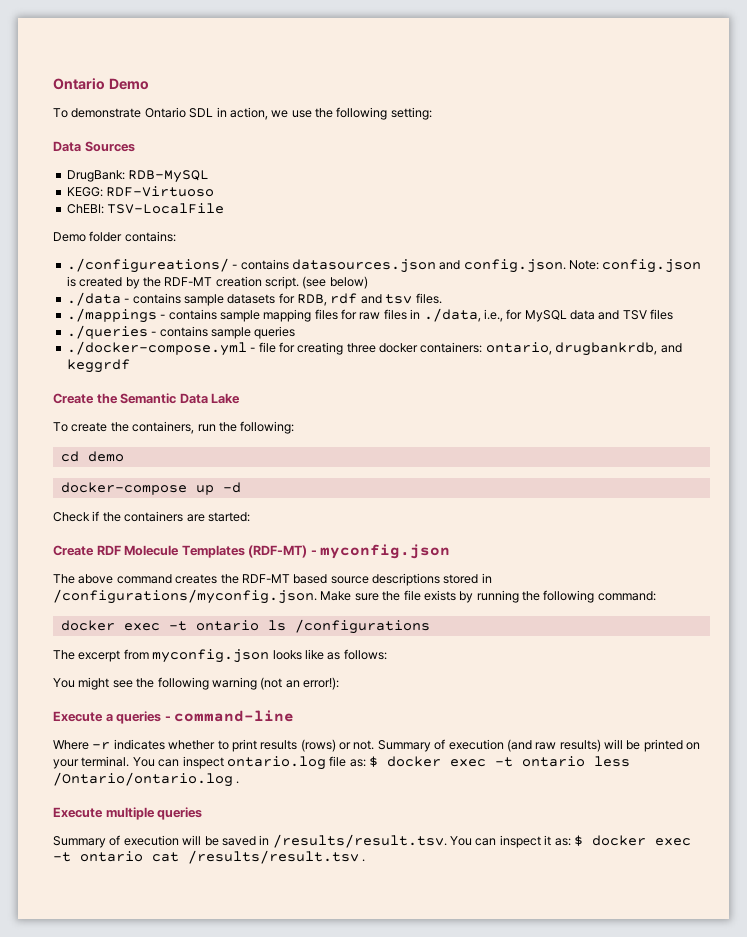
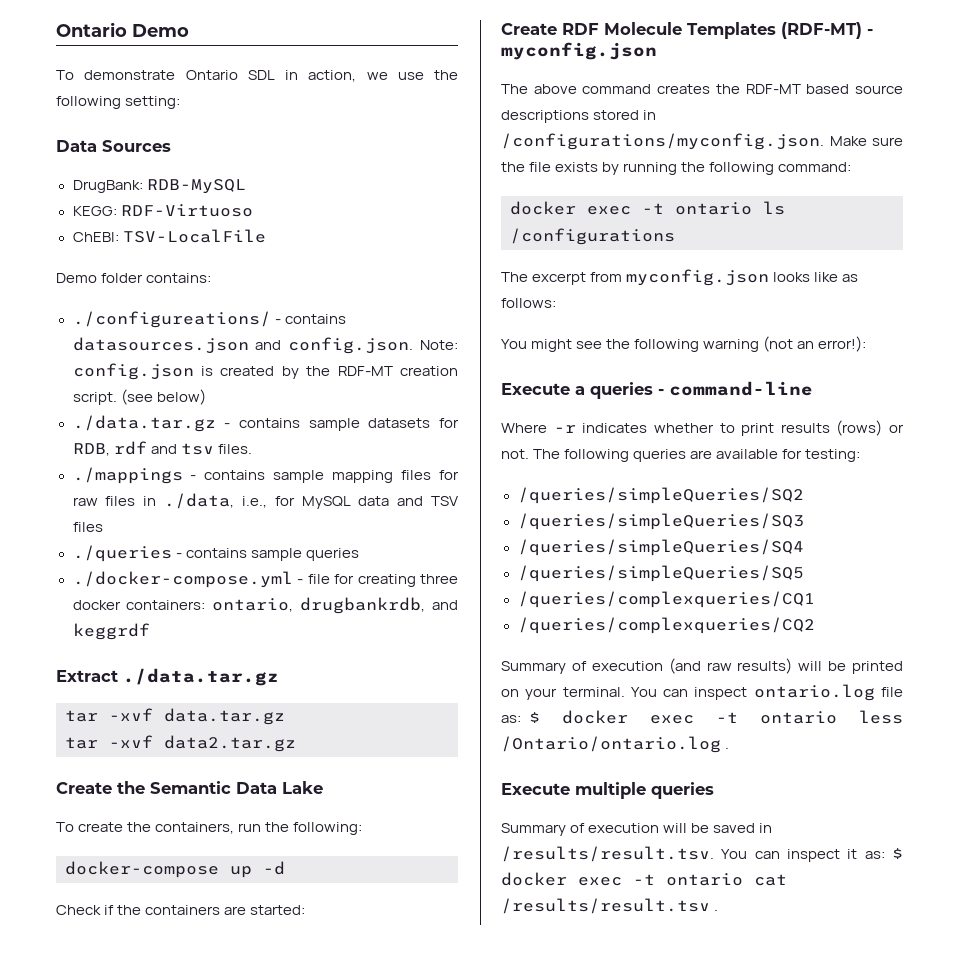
[66,292,121,306] ./data -> [72,415,216,432] ./data.tar.gz
(130, 366) none -> [56,668,279,686] [65,708,285,725] [65,735,296,752] // Extract ./data.tar.gz // tar -xvf data.tar.gz // tar -xvf data2.tar.gz
[60,451,124,462] // cd demo -> (363, 828) none
(375, 745) none -> [533,449,861,462] [517,487,804,504] [517,513,804,530] [517,539,804,556] [517,565,804,582] [517,591,815,608] [517,617,815,634] The following queries are available for testing: // /queries/simpleQueries/SQ2 // /queries/simpleQueries/SQ3 // /queries/simpleQueries/SQ4 // /queries/simpleQueries/SQ5 // /queries/complexqueries/CQ1 // /queries/complexqueries/CQ2 //

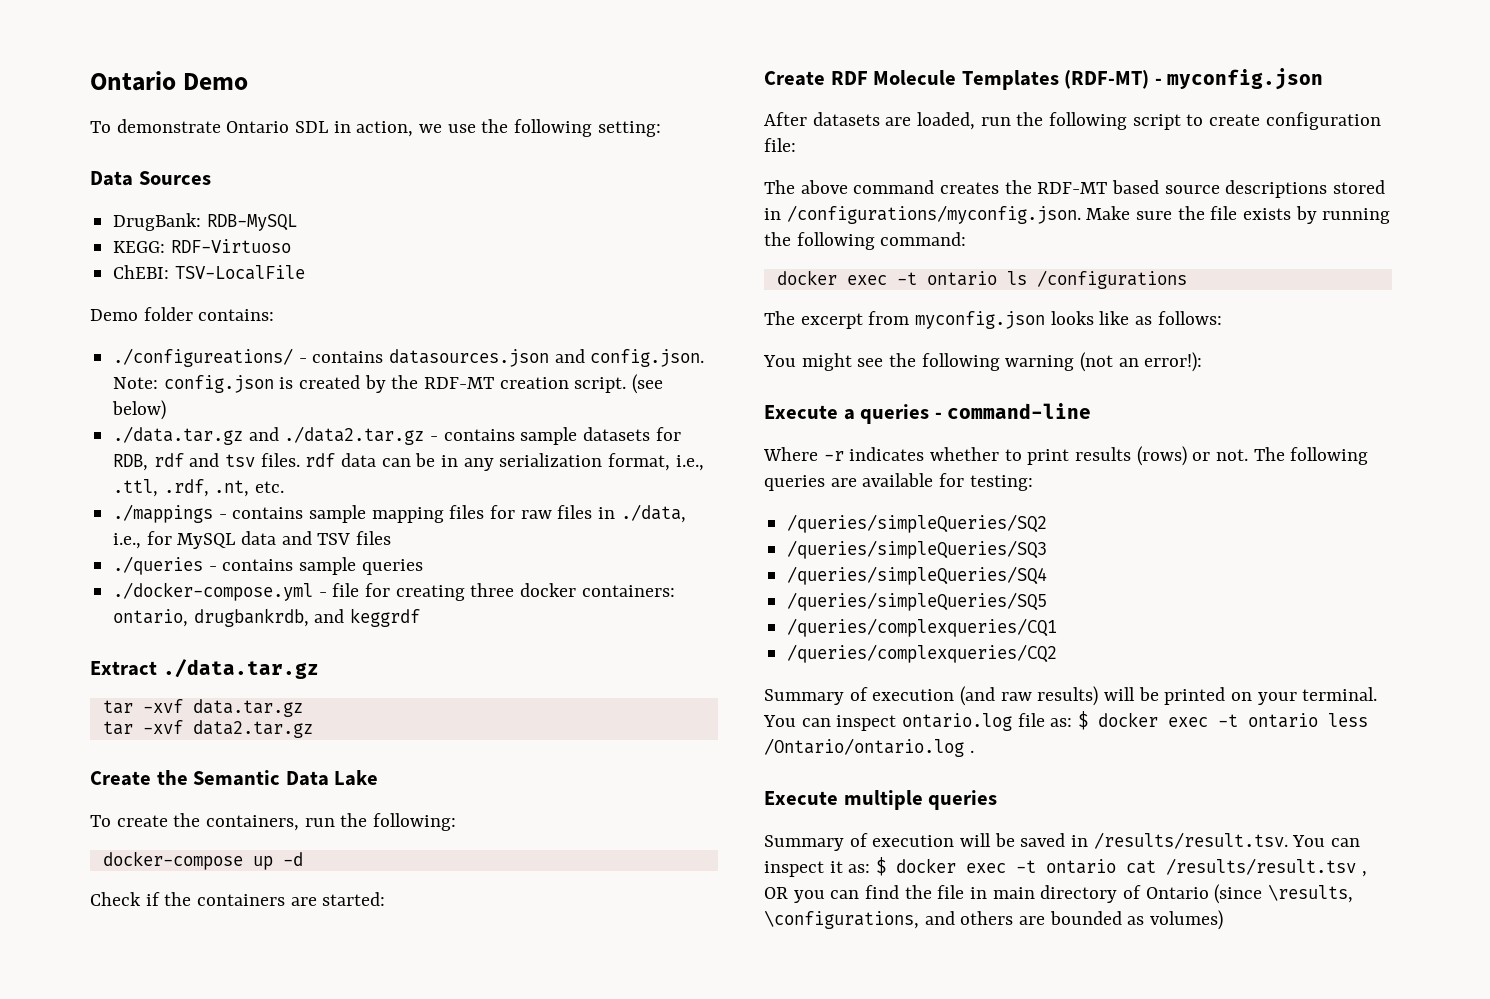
(216, 423) none -> [248,426,425,445] and ./data2.tar.gz
(252, 449) none -> [305,453,704,471] [113,479,285,497] rdf data can be in any serialization format, i.e., .ttl, .rdf, .nt, etc.
(657, 51) none -> [764,112,1381,130] [764,138,796,152] // After datasets are loaded, run the following script to create configuration file:
[714,909,719,911] . -> [1361,871,1367,877] [764,884,1354,904] [764,910,1224,930] , OR you can find the file in main directory of Ontario (since \results, \configurations, and others are bounded as volumes)

